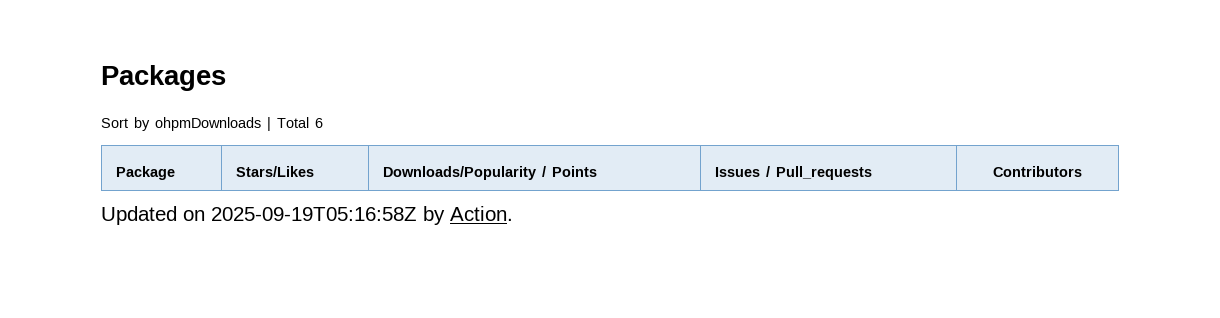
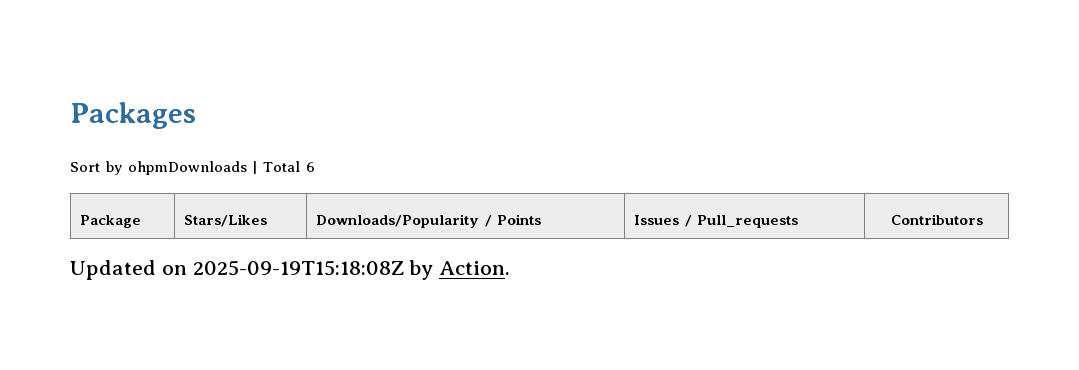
[211,207,417,221] 2025-09-19T05:16:58Z -> [192,260,404,276] 2025-09-19T15:18:08Z

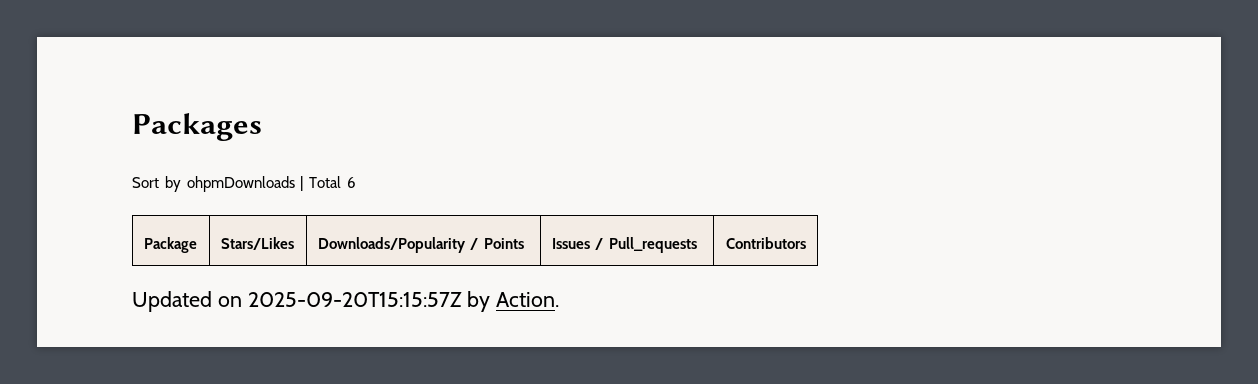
[192,260,404,276] 2025-09-19T15:18:08Z -> [247,292,462,307] 2025-09-20T15:15:57Z

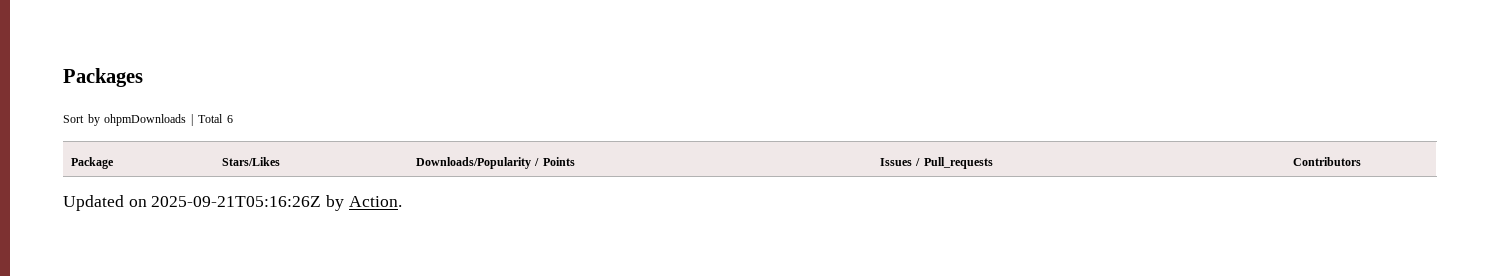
[247,292,462,307] 2025-09-20T15:15:57Z -> [151,196,322,207] 2025-09-21T05:16:26Z

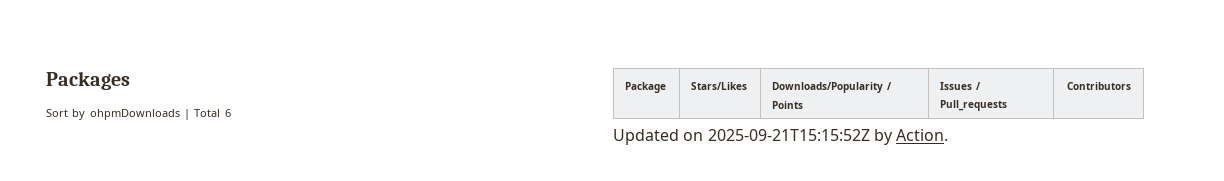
[151,196,322,207] 2025-09-21T05:16:26Z -> [707,129,870,141] 2025-09-21T15:15:52Z

